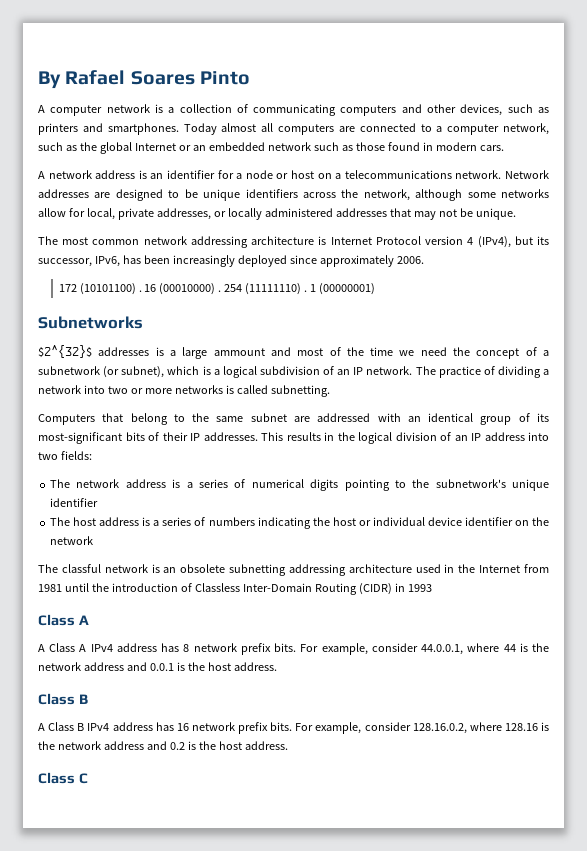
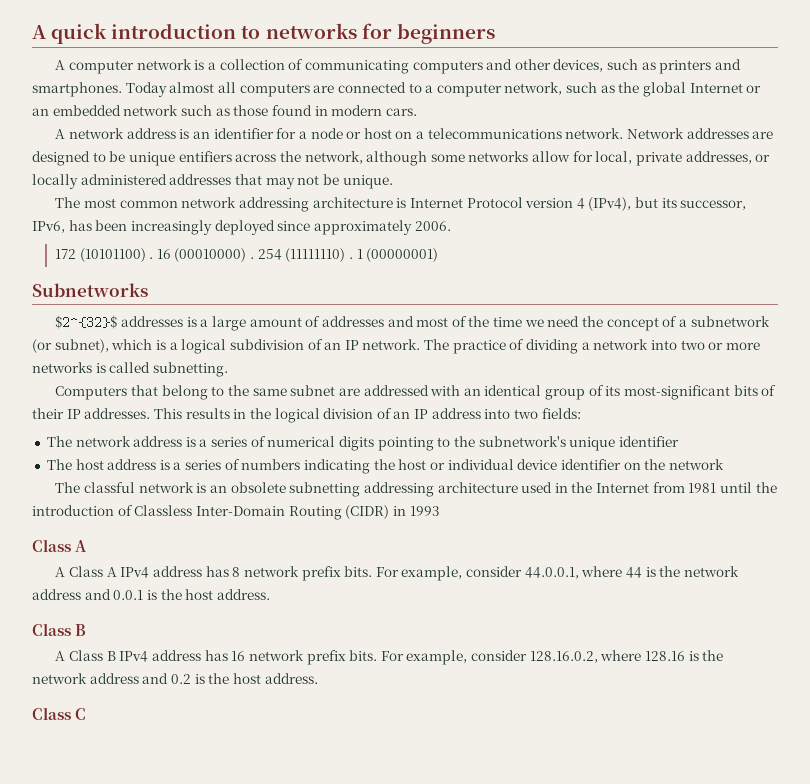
[38,70,250,89] By Rafael Soares Pinto -> [32,23,495,44] A quick introduction to networks for beginners
[245,189,298,198] identifiers -> [178,151,232,162] entifiers
[213,348,265,356] ammount -> [249,316,384,327] amount of addresses

